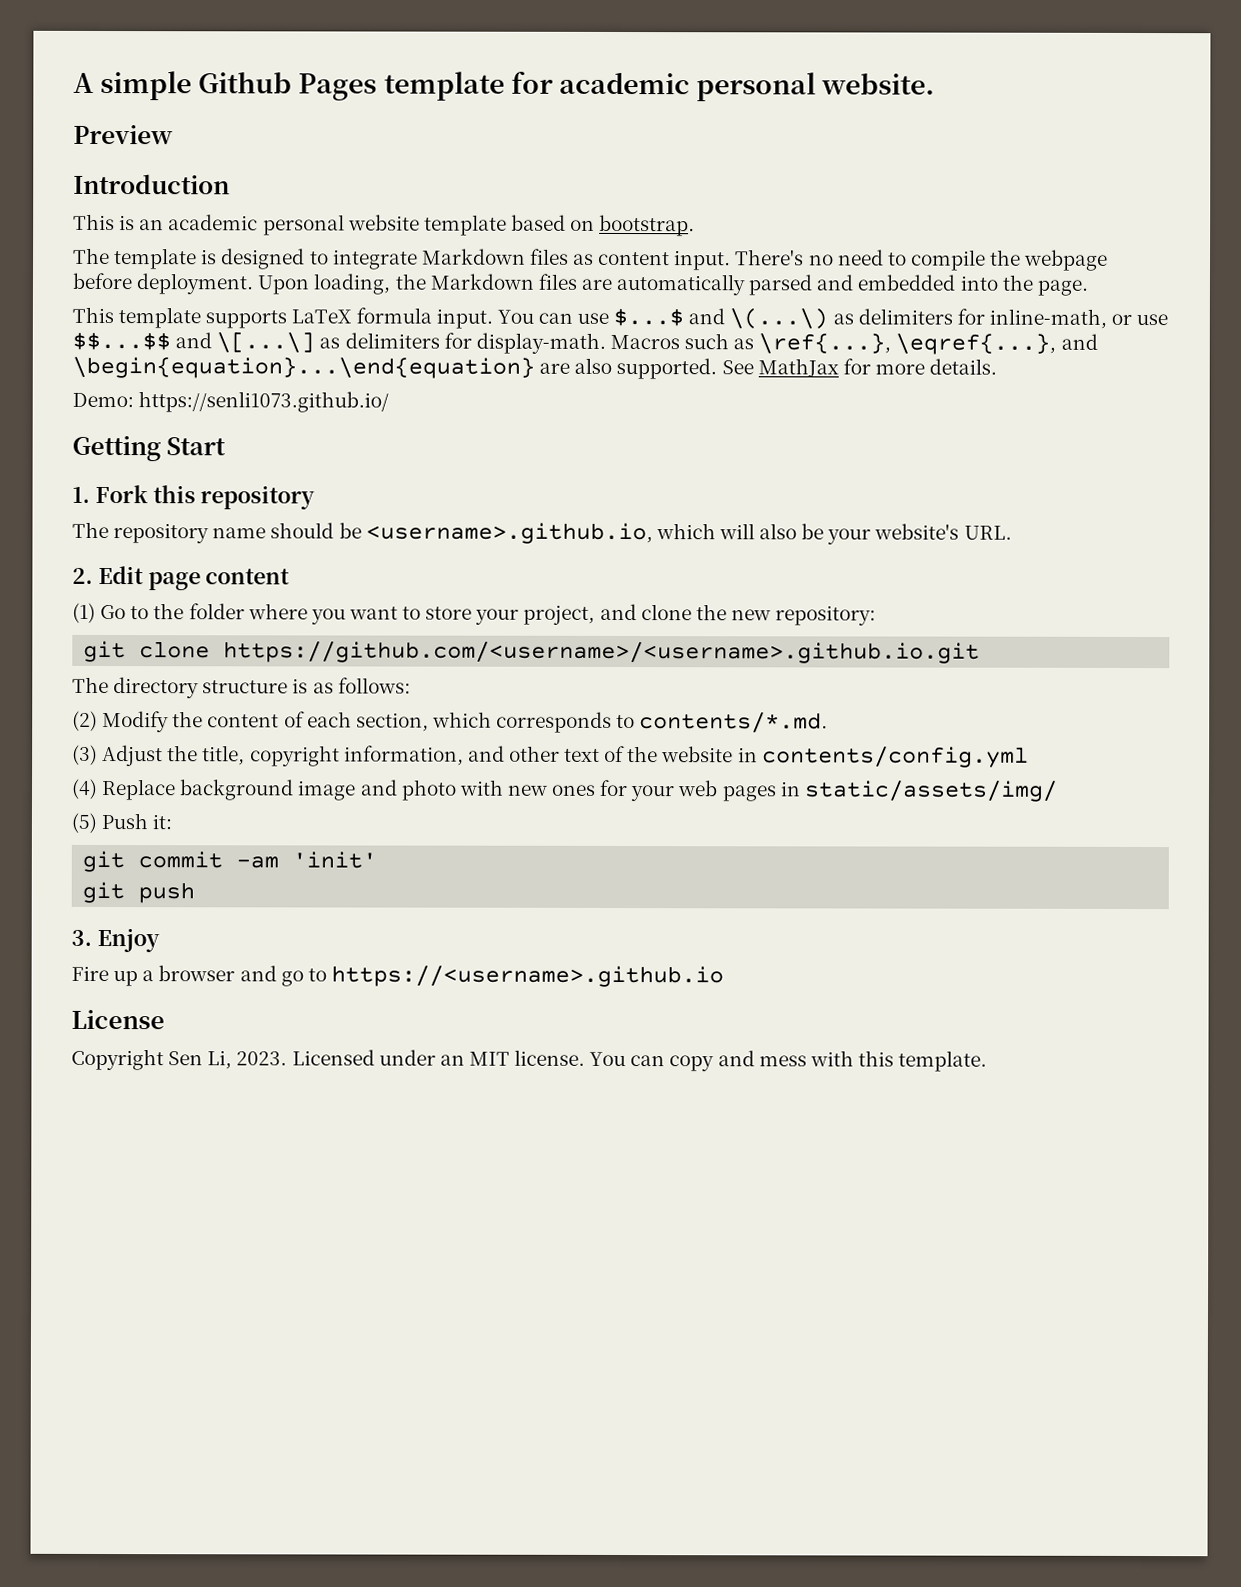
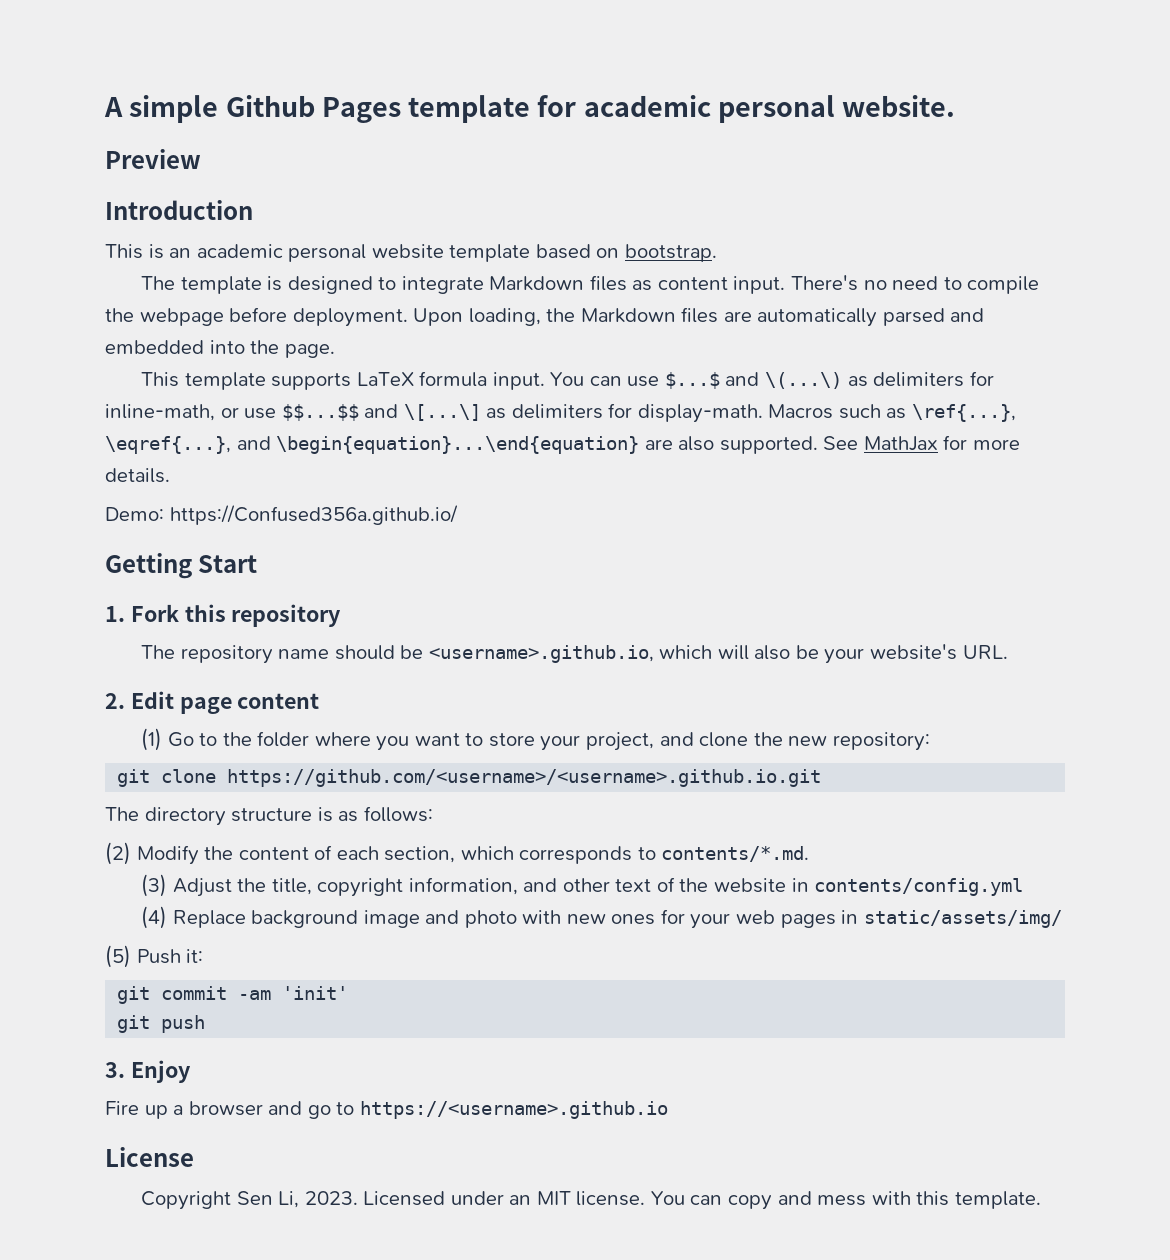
[138,391,390,413] https://senli1073.github.io/ -> [169,505,458,525] https://Confused356a.github.io/

